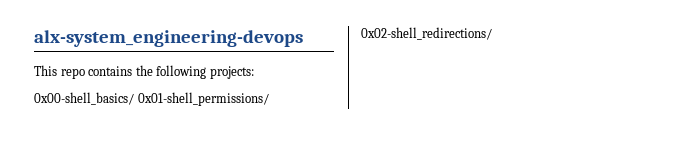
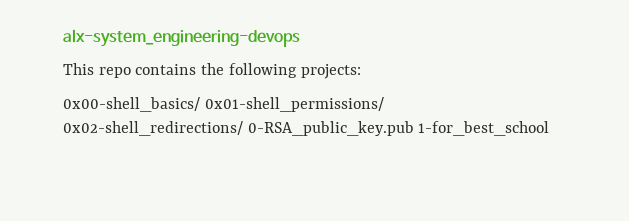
(492, 33) none -> [247,121,550,136] 0-RSA_public_key.pub 1-for_best_school

